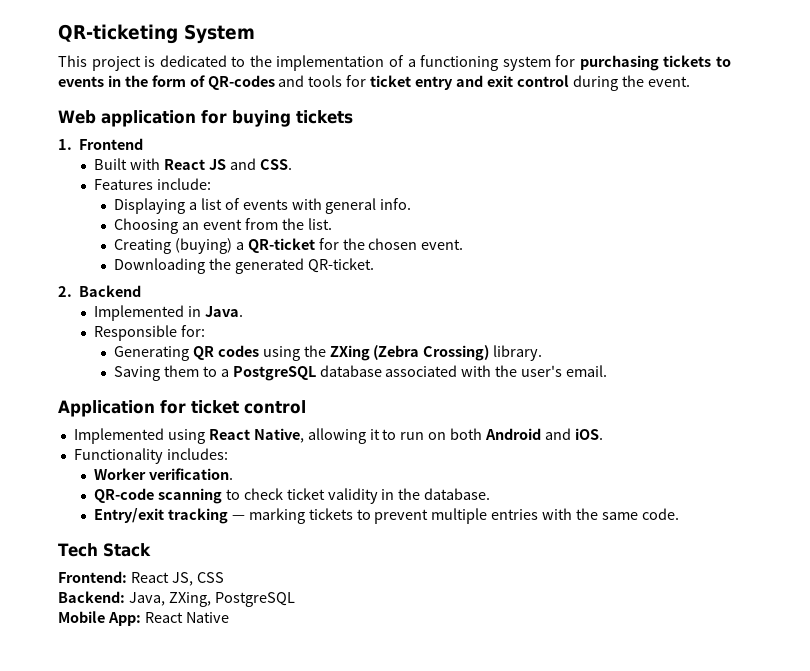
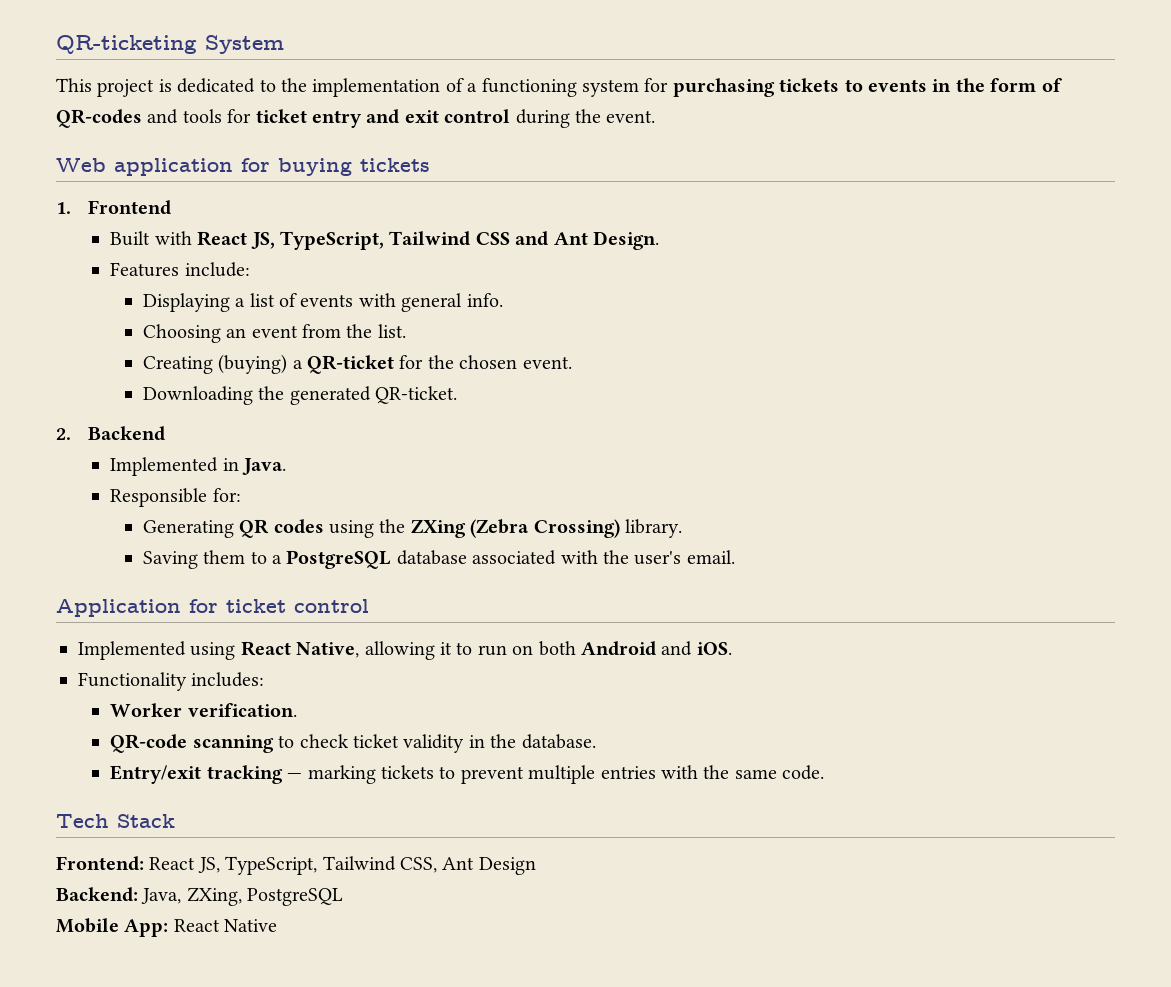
[208,158,292,170] JS and CSS. -> [250,231,659,250] JS, TypeScript, Tailwind CSS and Ant Design.
[196,572,224,583] CSS -> [225,856,536,875] TypeScript, Tailwind CSS, Ant Design

